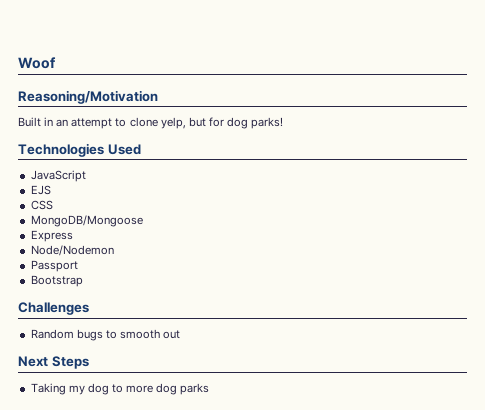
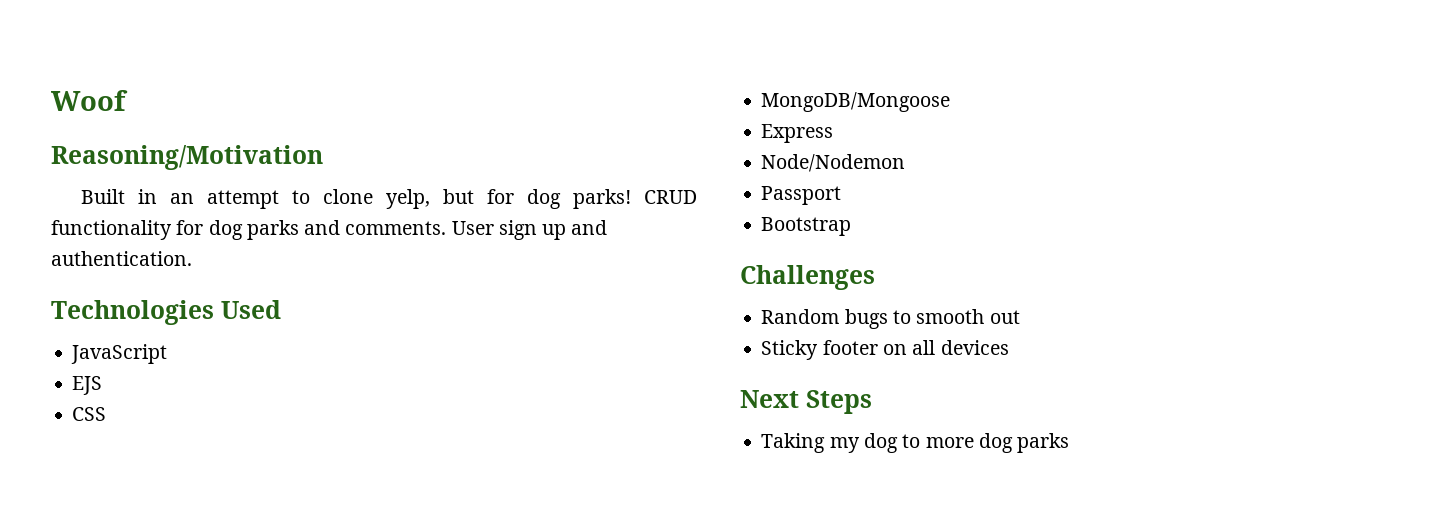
(284, 123) none -> [644,190,698,204] [51,220,608,240] [51,251,192,266] CRUD functionality for dog parks and comments. User sign up and authentication.
(181, 334) none -> [761,340,1009,360] // Sticky footer on all devices

